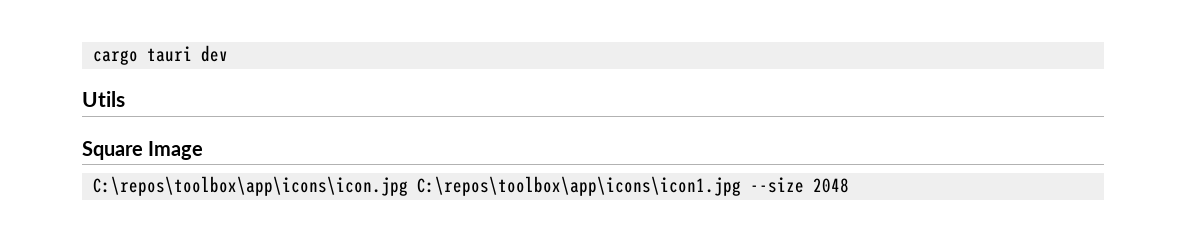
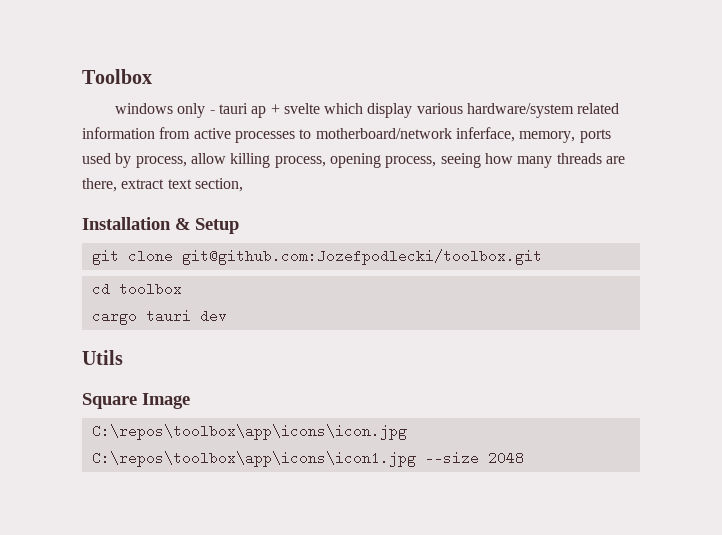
(92, 57) none -> [82,69,152,84] [114,103,620,118] [82,127,611,143] [82,153,625,168] [82,178,243,192] [82,217,239,234] [91,249,542,265] [91,282,182,296] Toolbox // windows only - tauri ap + svelte which display various hardware/system related information from active processes to motherboard/network inferface, memory, ports used by process, allow killing process, opening process, seeing how many threads are there, extract text section, // Installation & Setup // git clone git@github.com:Jozefpodlecki/toolbox.git // cd toolbox //

